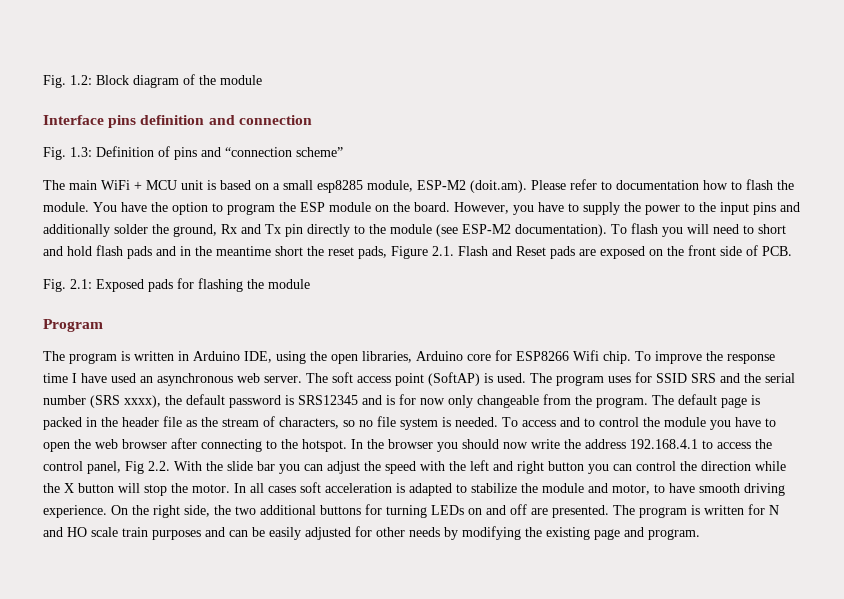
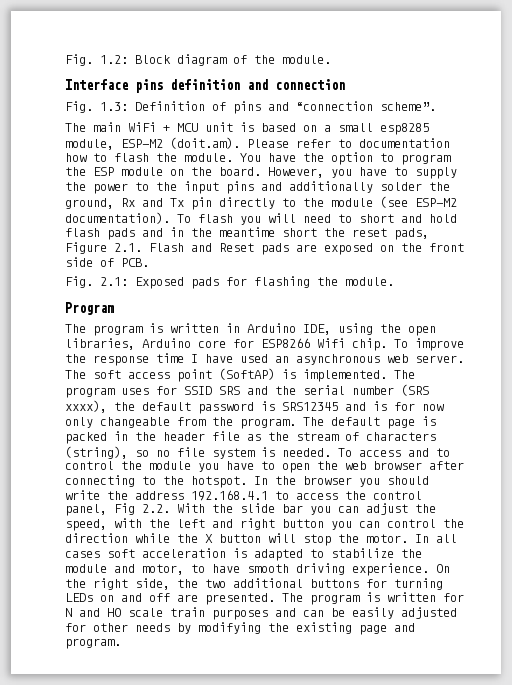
[220,75,262,85] module -> [282,55,331,64] module.
[296,147,343,157] scheme” -> [380,102,436,111] scheme”.
[268,279,310,289] module -> [345,277,394,286] module.
[497,373,526,383] used. -> [303,369,387,382] implemented.
[279,417,339,429] characters, -> [366,432,436,441] [65,446,128,459] characters (string),
[503,442,528,449] now -> (429, 480) none
[385,461,416,474] speed -> [65,519,107,531] speed,

